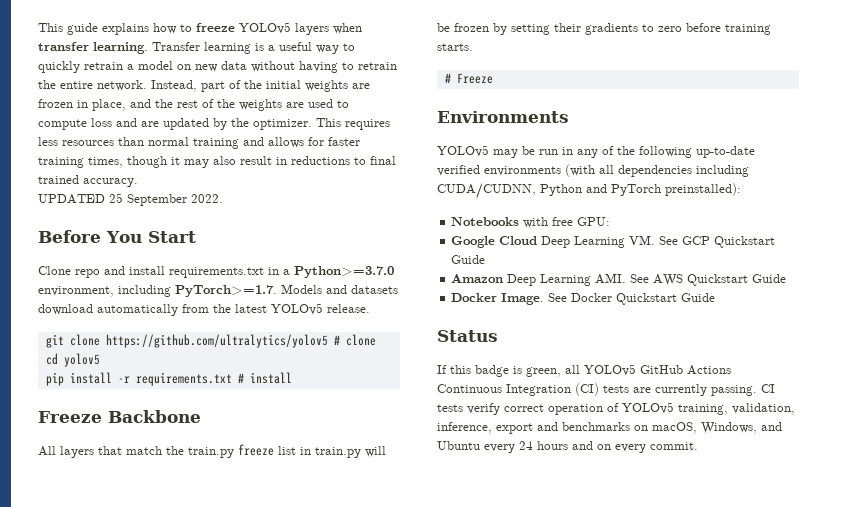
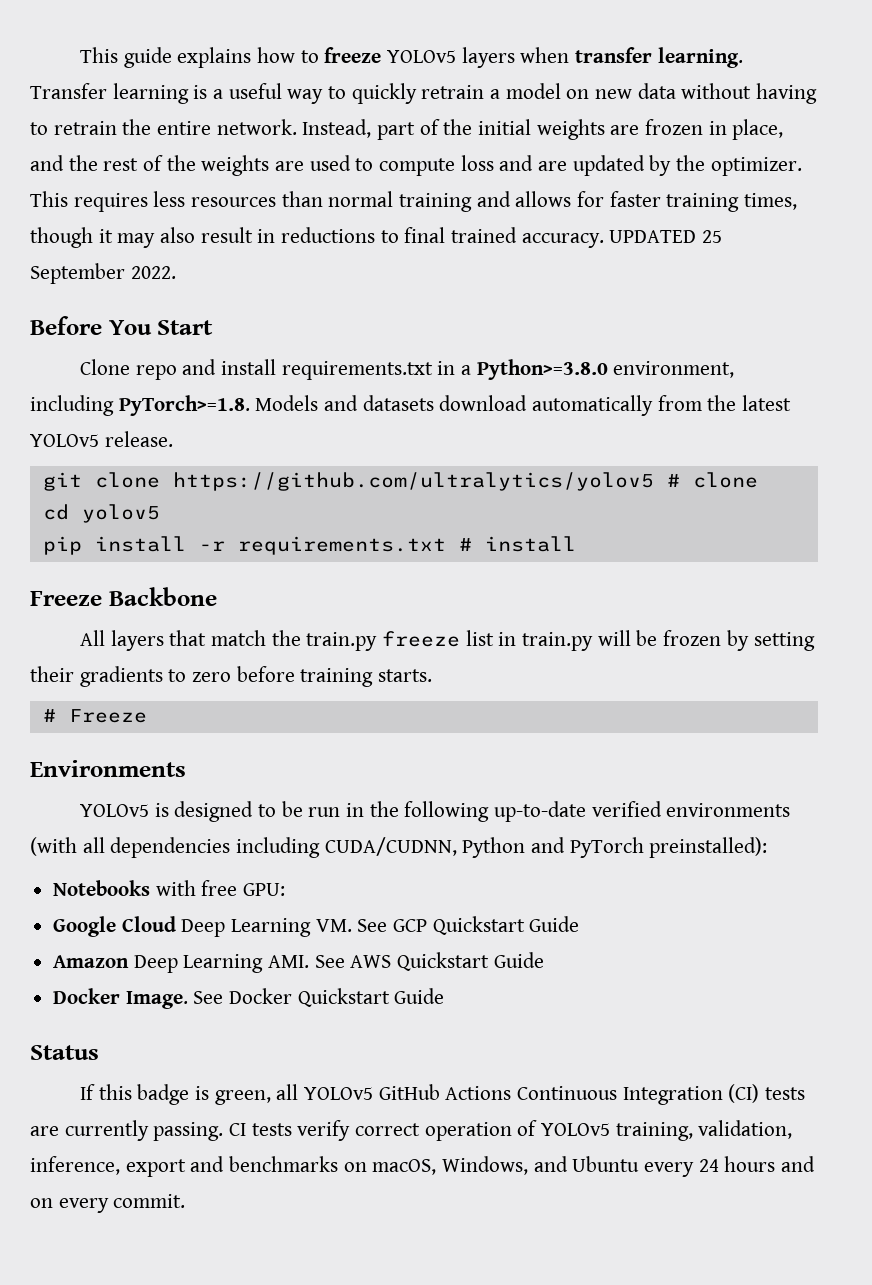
(138, 182) // -> (604, 240) none
[294,266,394,278] Python>=3.7.0 -> [476,359,608,380] Python>=3.8.0
[175,285,277,297] PyTorch>=1.7. -> [118,395,250,416] PyTorch>=1.8.
[493,149,518,158] may -> [154,801,277,822] is designed to
[577,146,614,158] any of -> (365, 810) none

